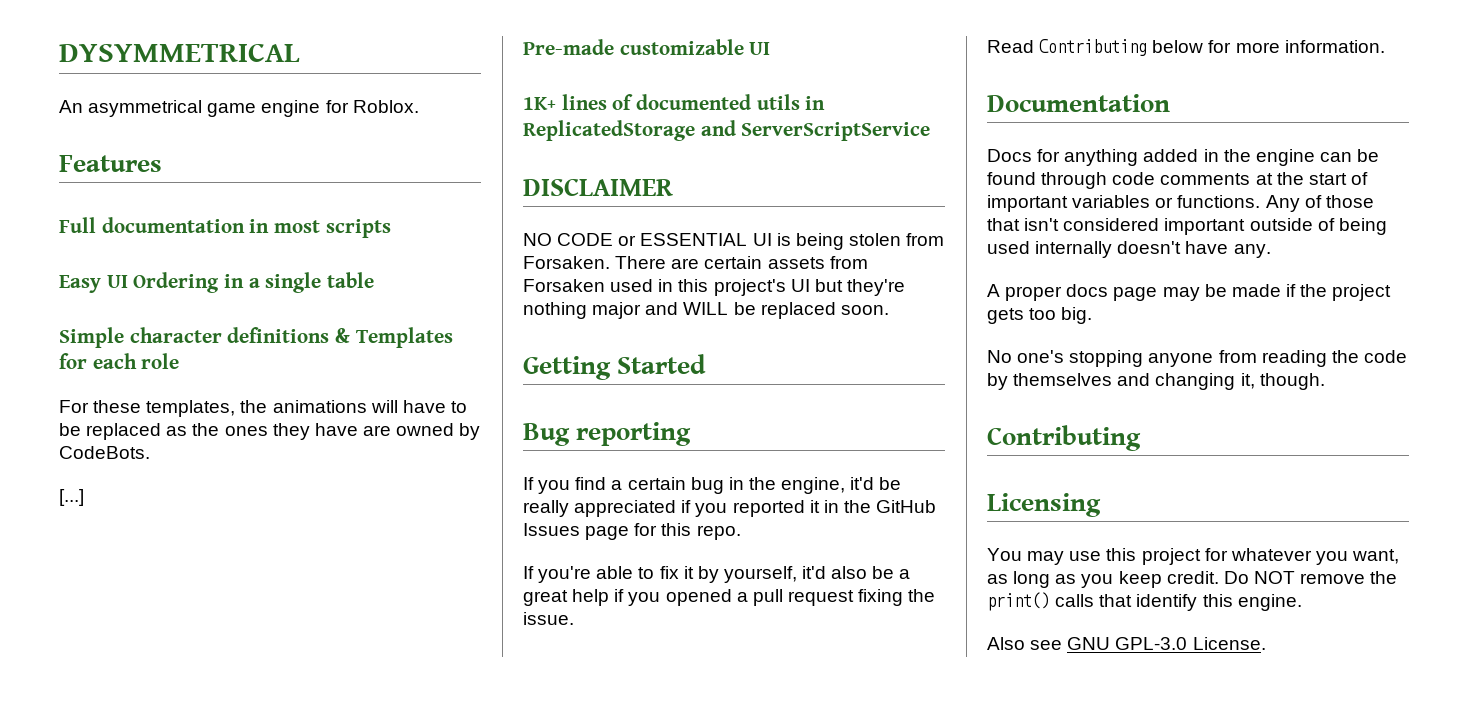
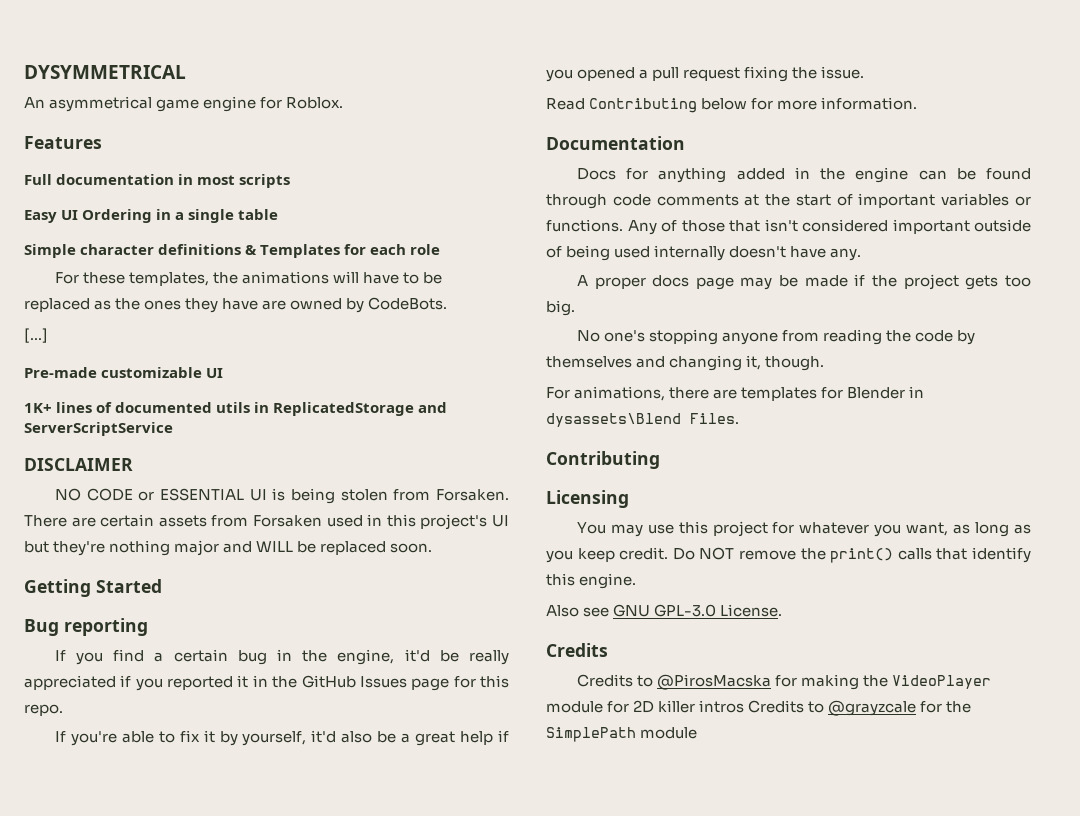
(1325, 381) none -> [546,386,925,401] [546,413,739,427] // For animations, there are templates for Blender in dysassets\Blend Files.
(1266, 643) none -> [546,643,608,657] [576,674,992,690] [546,700,972,716] [546,727,698,742] // Credits // Credits to @PirosMacska for making the VideoPlayer module for 2D killer intros Credits to @grayzcale for the SimplePath module

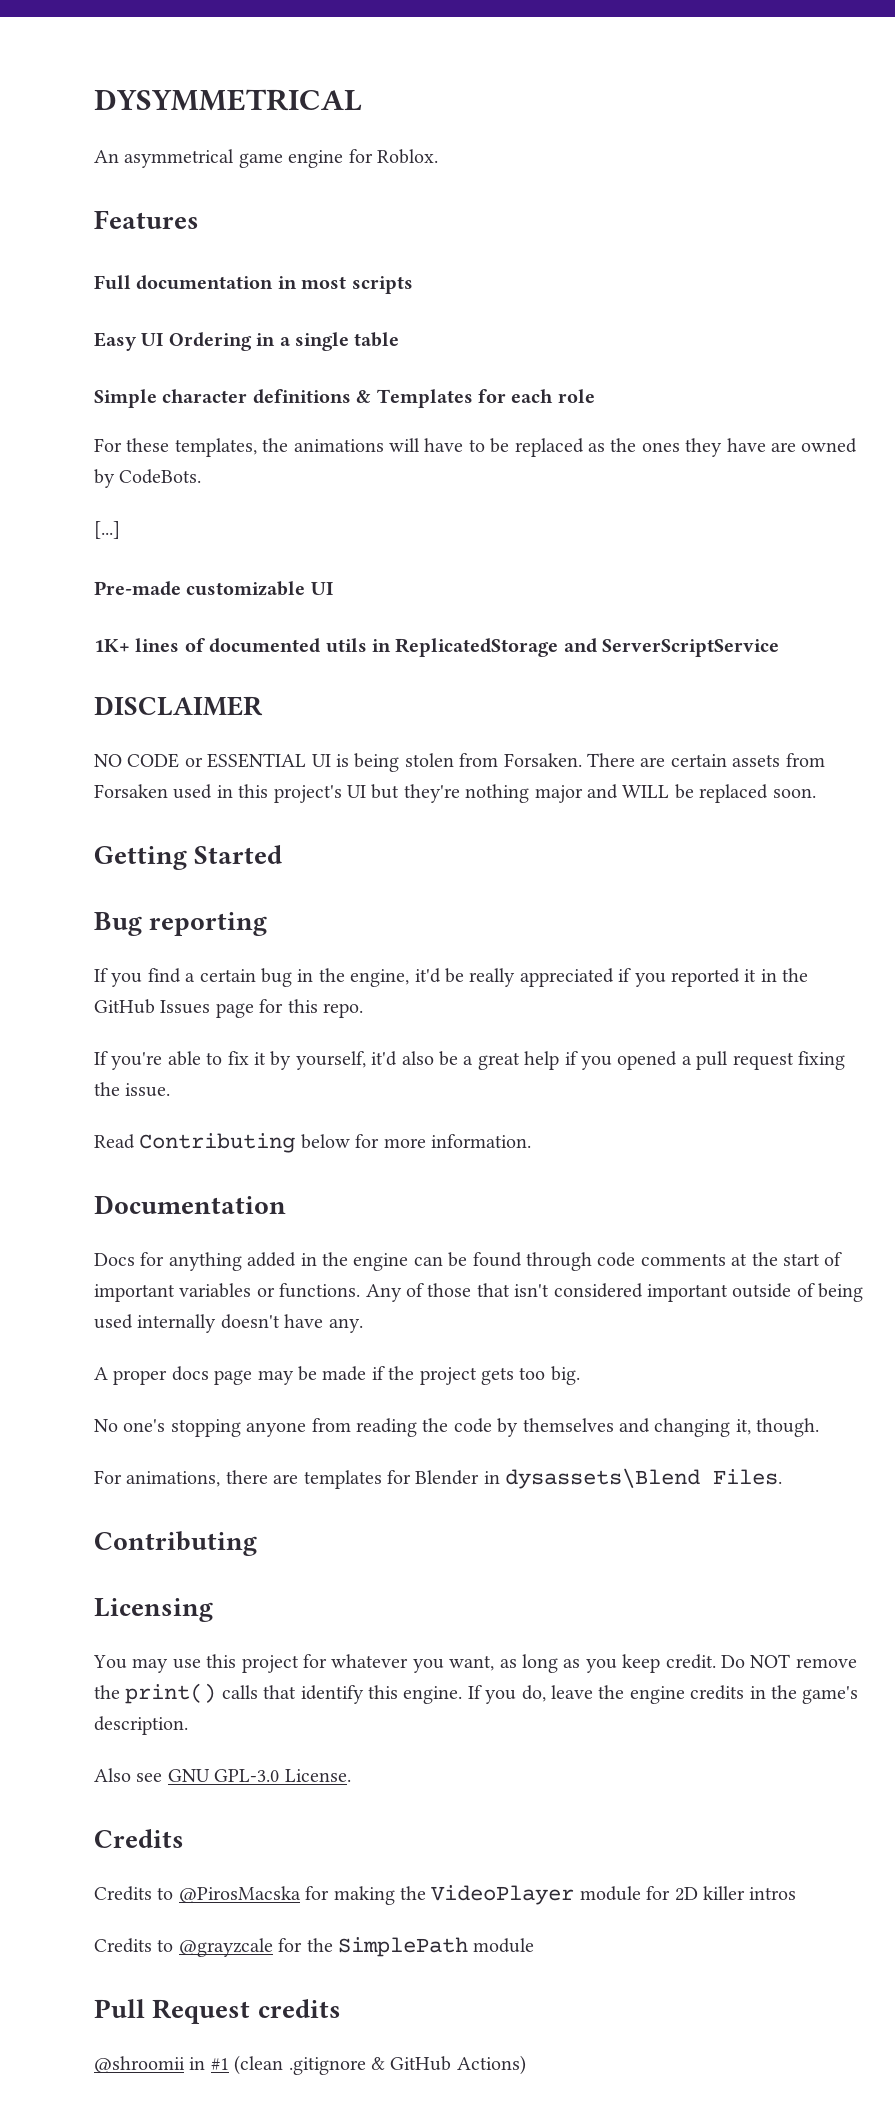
(637, 581) none -> [467,1685,859,1704] [94,1716,188,1735] If you do, leave the engine credits in the game's description.
(745, 706) none -> (797, 1893) //
(698, 733) none -> [94,1999,341,2024] [94,2055,526,2075] // Pull Request credits // @shroomii in #1 (clean .gitignore & GitHub Actions)

